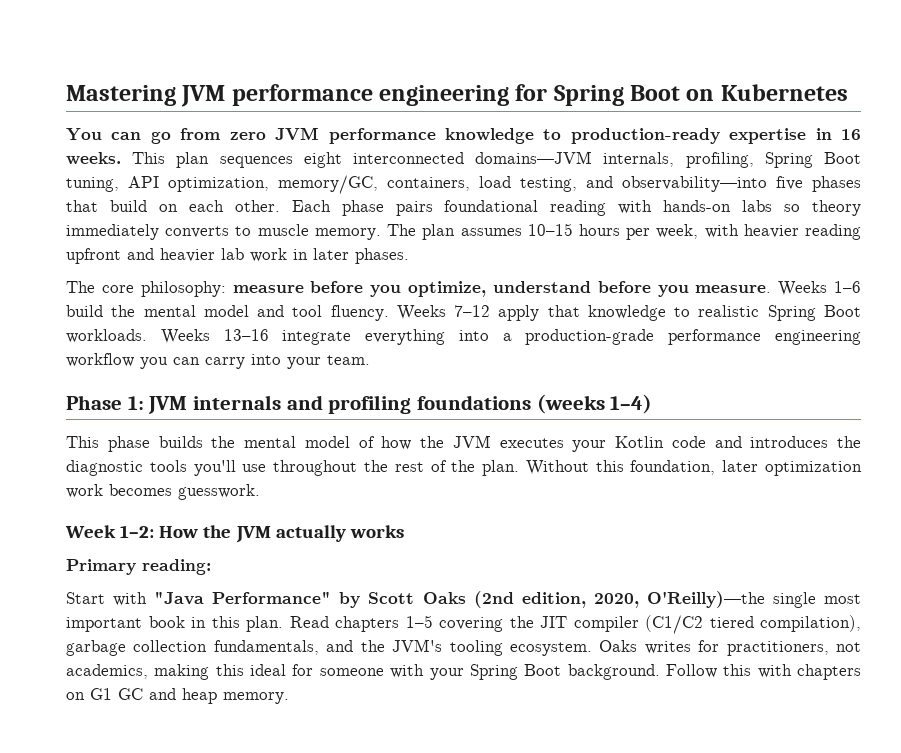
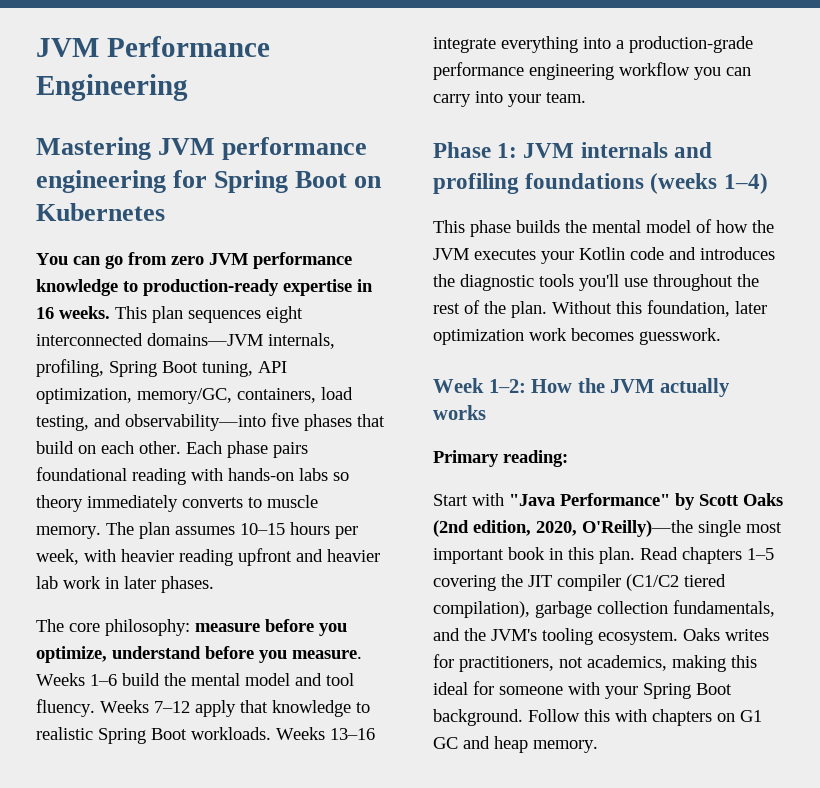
(66, 95) none -> [36,36,270,57] [36,74,188,101] JVM Performance Engineering //

